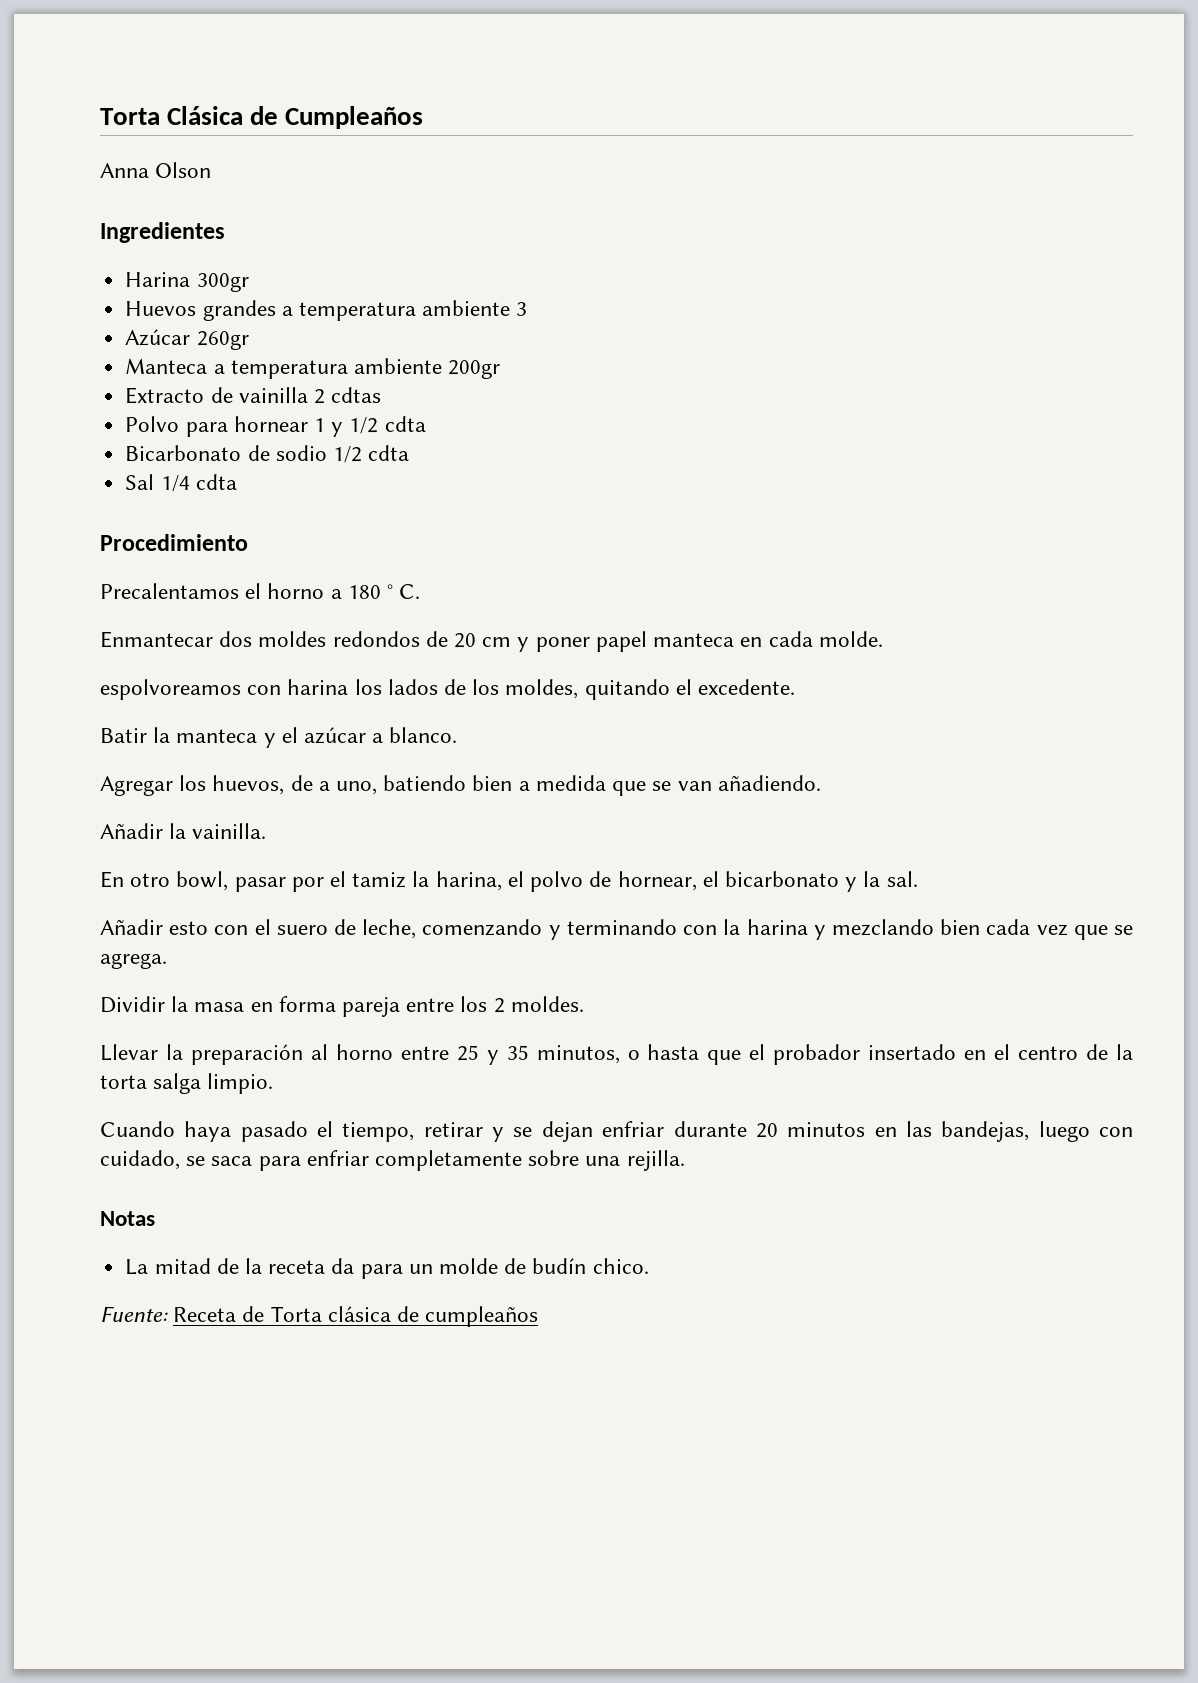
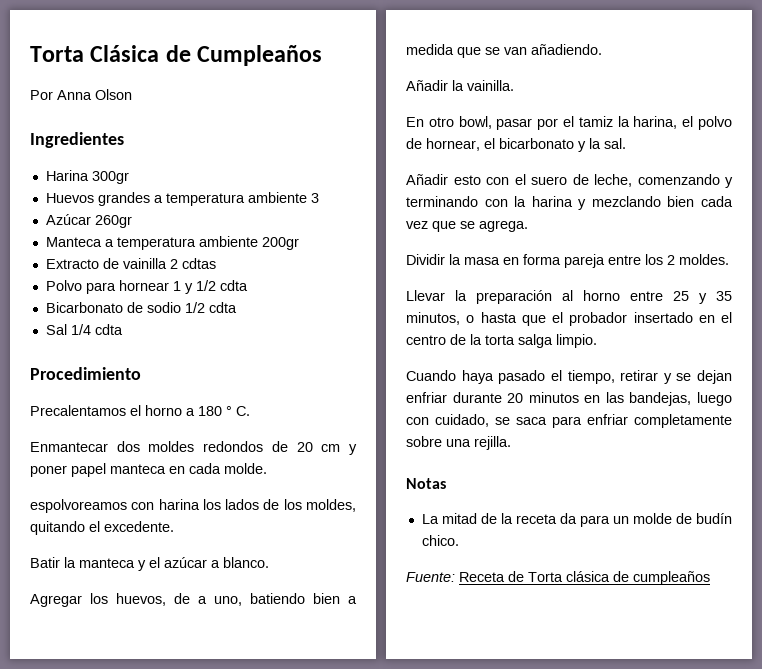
(424, 117) none -> [30,90,53,100] Por

